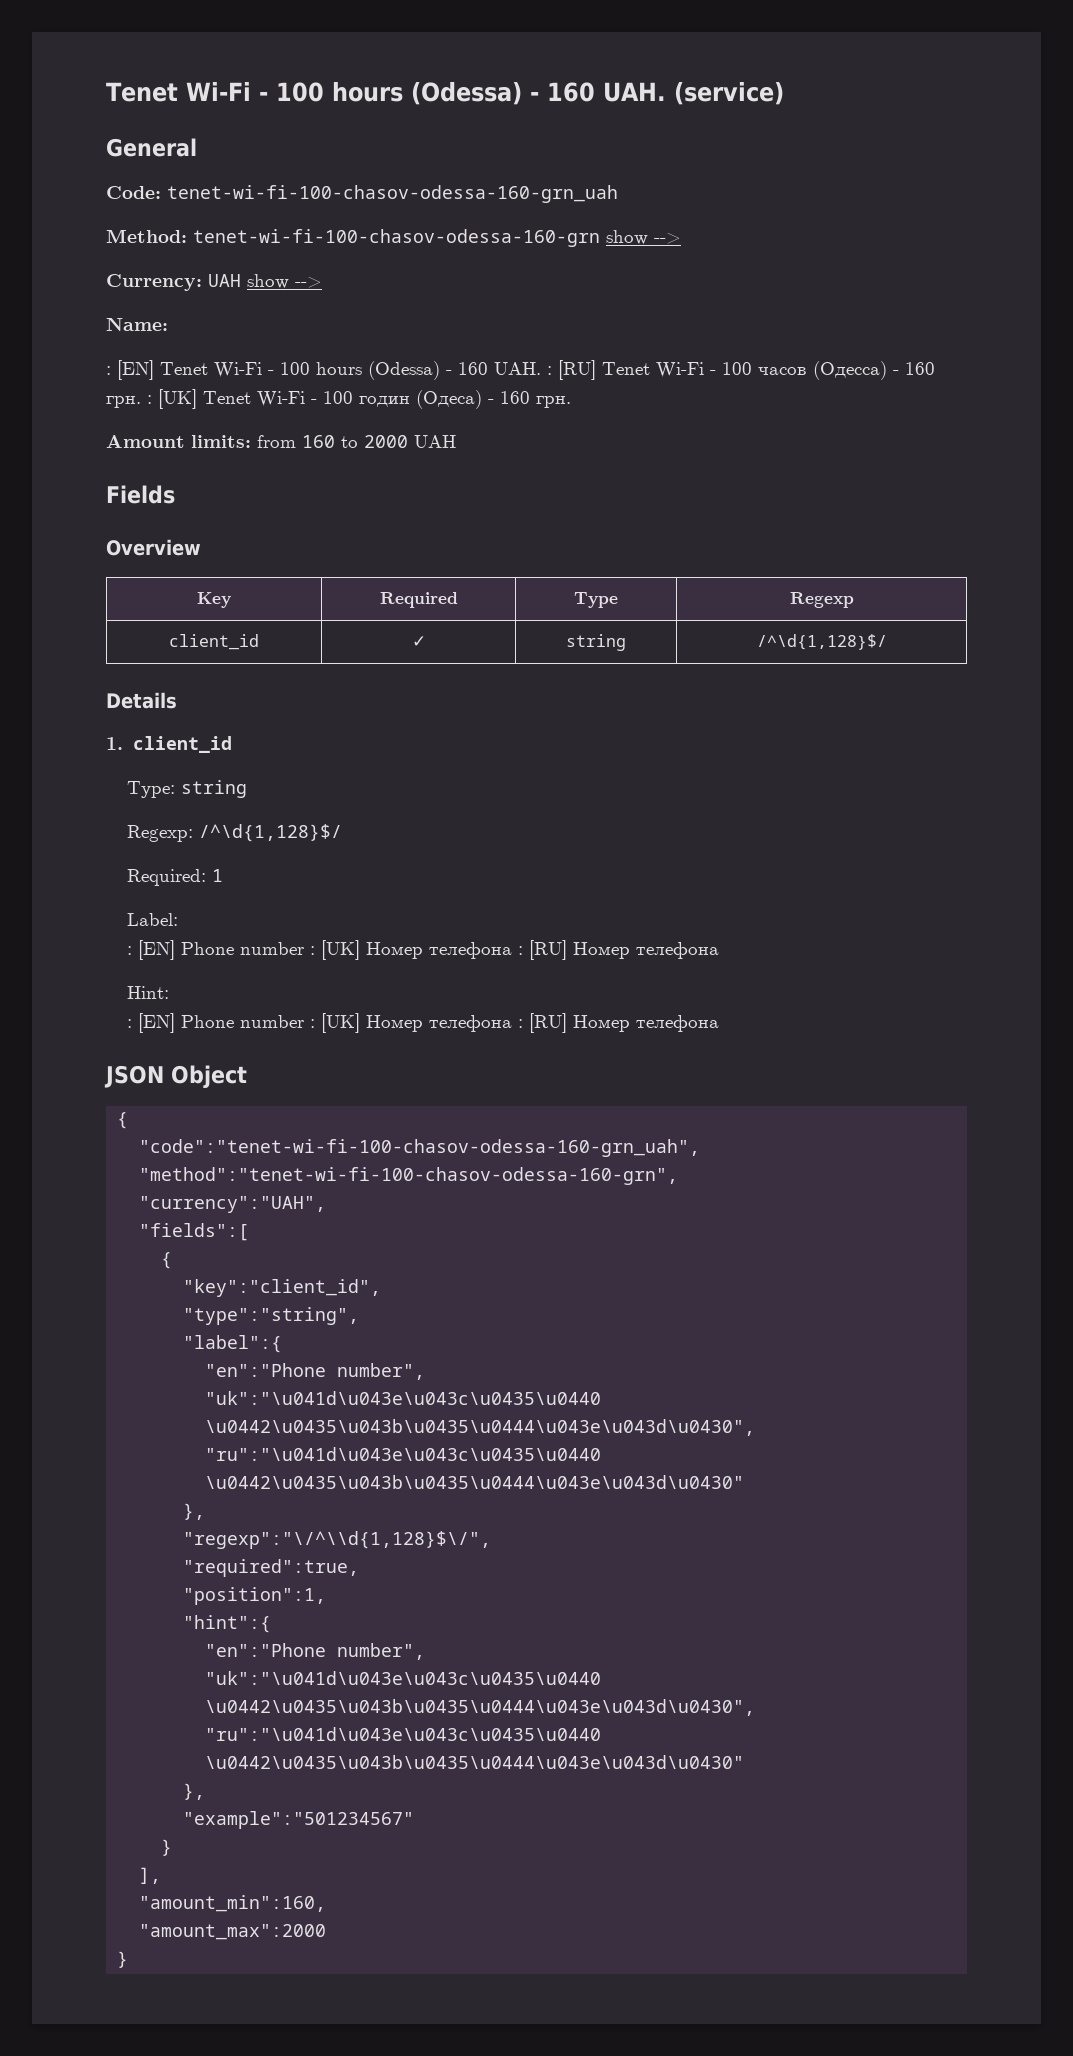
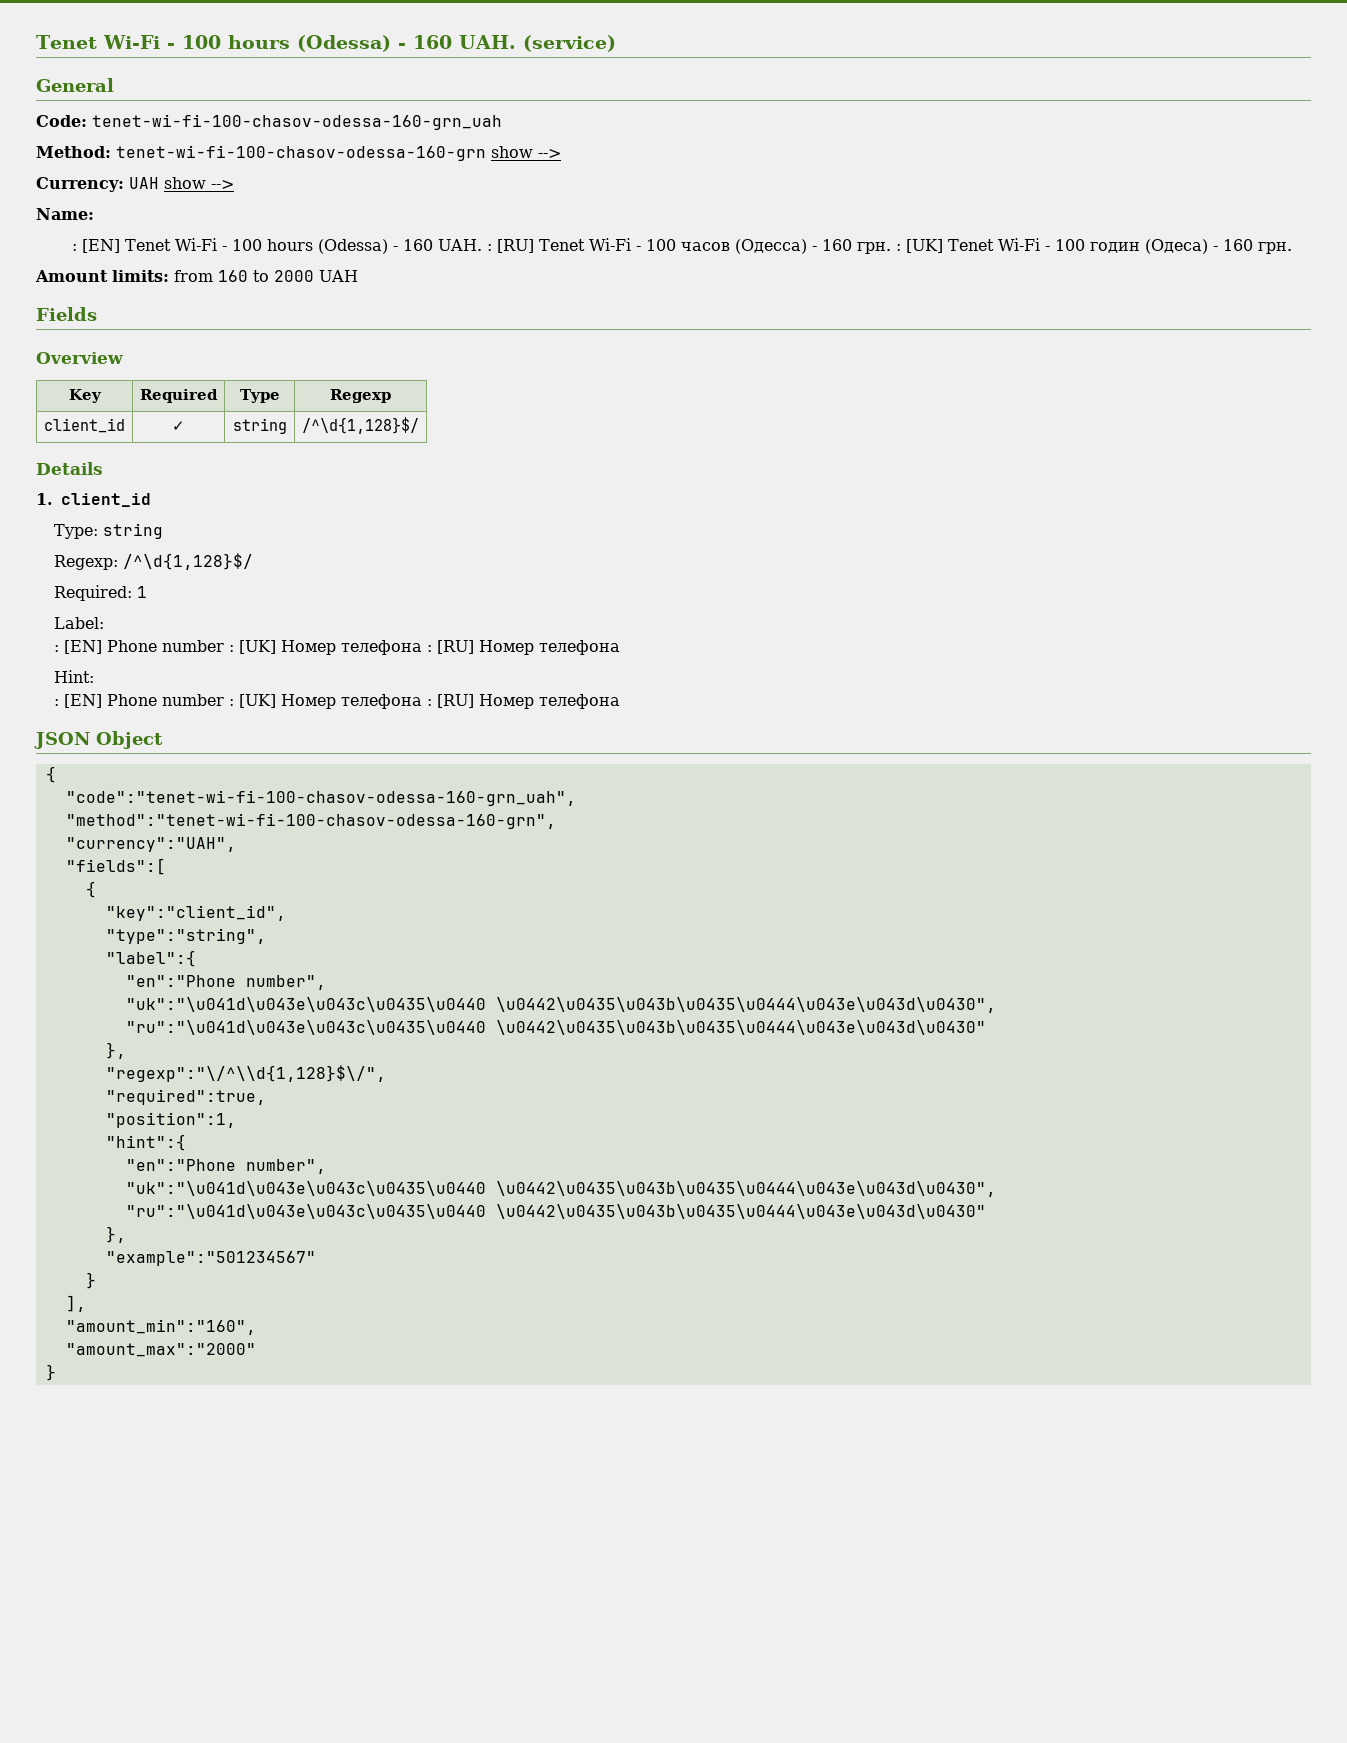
[139,1895,327,1912] [139,1924,327,1940] "amount_min":160, // "amount_max":2000 -> [65,1319,256,1335] [65,1343,256,1357] "amount_min":"160", // "amount_max":"2000"

